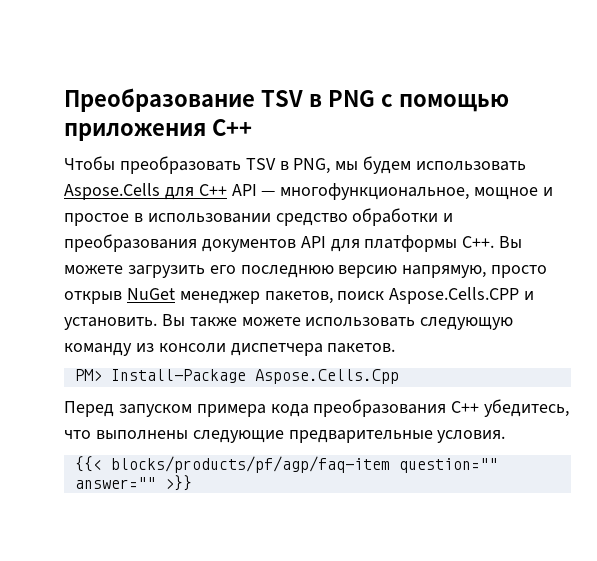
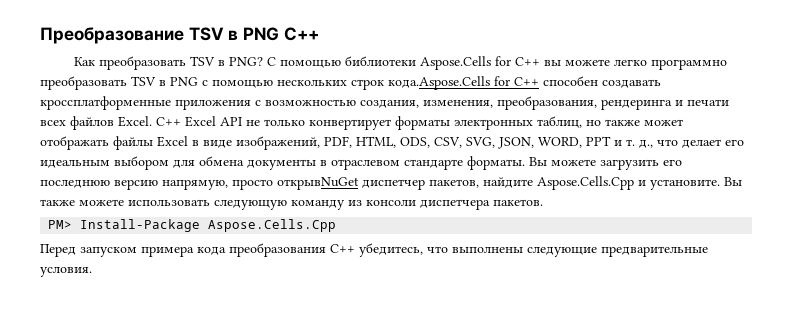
[380,94,509,112] [64,119,252,141] [64,156,527,174] [64,183,554,200] [64,208,454,226] [64,234,495,252] с помощью приложения C++ // Чтобы преобразовать TSV в PNG, мы будем использовать Aspose.Cells для C++ API — многофункциональное, мощное и простое в использовании средство обработки и преобразования документов API для платформы C++. -> [283,27,319,41] [74,56,728,70] [40,76,661,90] [40,96,729,110] [40,116,683,130] [40,136,744,150] [40,156,525,170] C++ // Как преобразовать TSV в PNG? С помощью библиотеки Aspose.Cells for C++ вы можете легко программно преобразовать TSV в PNG с помощью нескольких строк кода.Aspose.Cells for C++ способен создавать кроссплатформенные приложения с возможностью создания, изменения, преобразования, рендеринга и печати всех файлов Excel. C++ Excel API не только конвертирует форматы электронных таблиц, но также может отображать файлы Excel в виде изображений, PDF, HTML, ODS, CSV, SVG, JSON, WORD, PPT и т. д., что делает его идеальным выбором для обмена документы в отраслевом стандарте форматы.
[64,287,535,304] [64,317,157,330] открыв NuGet менеджер пакетов, поиск Aspose.Cells.CPP и установить. -> [277,176,720,190] открывNuGet диспетчер пакетов, найдите Aspose.Cells.Cpp и установите.
[74,456,498,473] [74,475,192,491] // {{< blocks/products/pf/agp/faq-item question="" answer="" >}} -> (92, 272) none

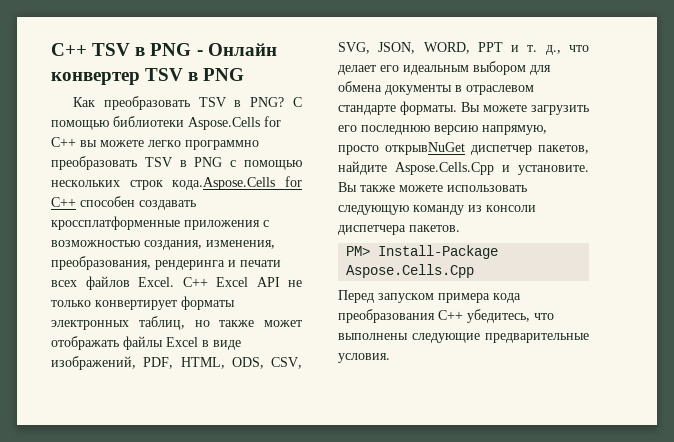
[40,27,319,44] Преобразование TSV в PNG C++ -> [51,43,277,56] [51,68,245,85] C++ TSV в PNG - Онлайн конвертер TSV в PNG

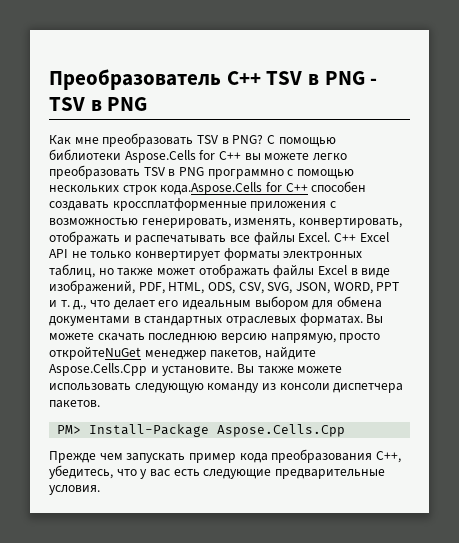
(51, 49) none -> [49,69,221,90] Преобразователь
[207,43,277,56] [51,72,140,85] Онлайн конвертер -> (378, 81) none
(96, 102) none -> [74,137,99,144] мне
[185,140,259,150] программно -> (347, 157) none
(223, 162) none -> [207,169,284,179] программно
[144,240,275,250] [51,256,281,270] [51,276,130,290] создания, изменения, преобразования, рендеринга и печати всех файлов -> [141,218,402,228] [49,231,295,245] генерировать, изменять, конвертировать, отображать и распечатывать все файлы
[385,85,534,95] [338,101,589,115] [338,125,357,132] документы в отраслевом стандарте форматы. Вы можете загрузить его -> [49,313,384,326] [49,333,145,341] документами в стандартных отраслевых форматах. Вы можете скачать
[385,142,532,155] открывNuGet диспетчер -> [49,346,207,360] откройтеNuGet менеджер
[338,290,490,303] Перед запуском примера -> [49,451,236,463] Прежде чем запускать пример
[438,310,463,320] C++ -> [375,451,401,463] C++,
[338,333,408,340] выполнены -> [140,469,200,479] у вас есть

